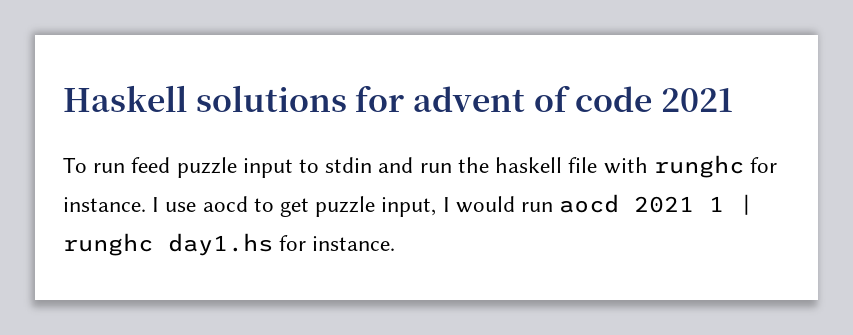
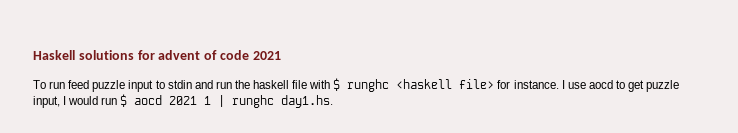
[653,155,744,178] runghc -> [333,78,495,92] $ runghc <haskell file>
(554, 207) none -> [120,94,128,107] $
[168,233,396,256] day1.hs for instance. -> [281,95,334,108] day1.hs.

